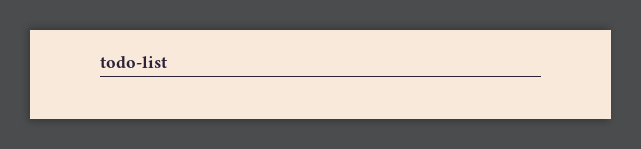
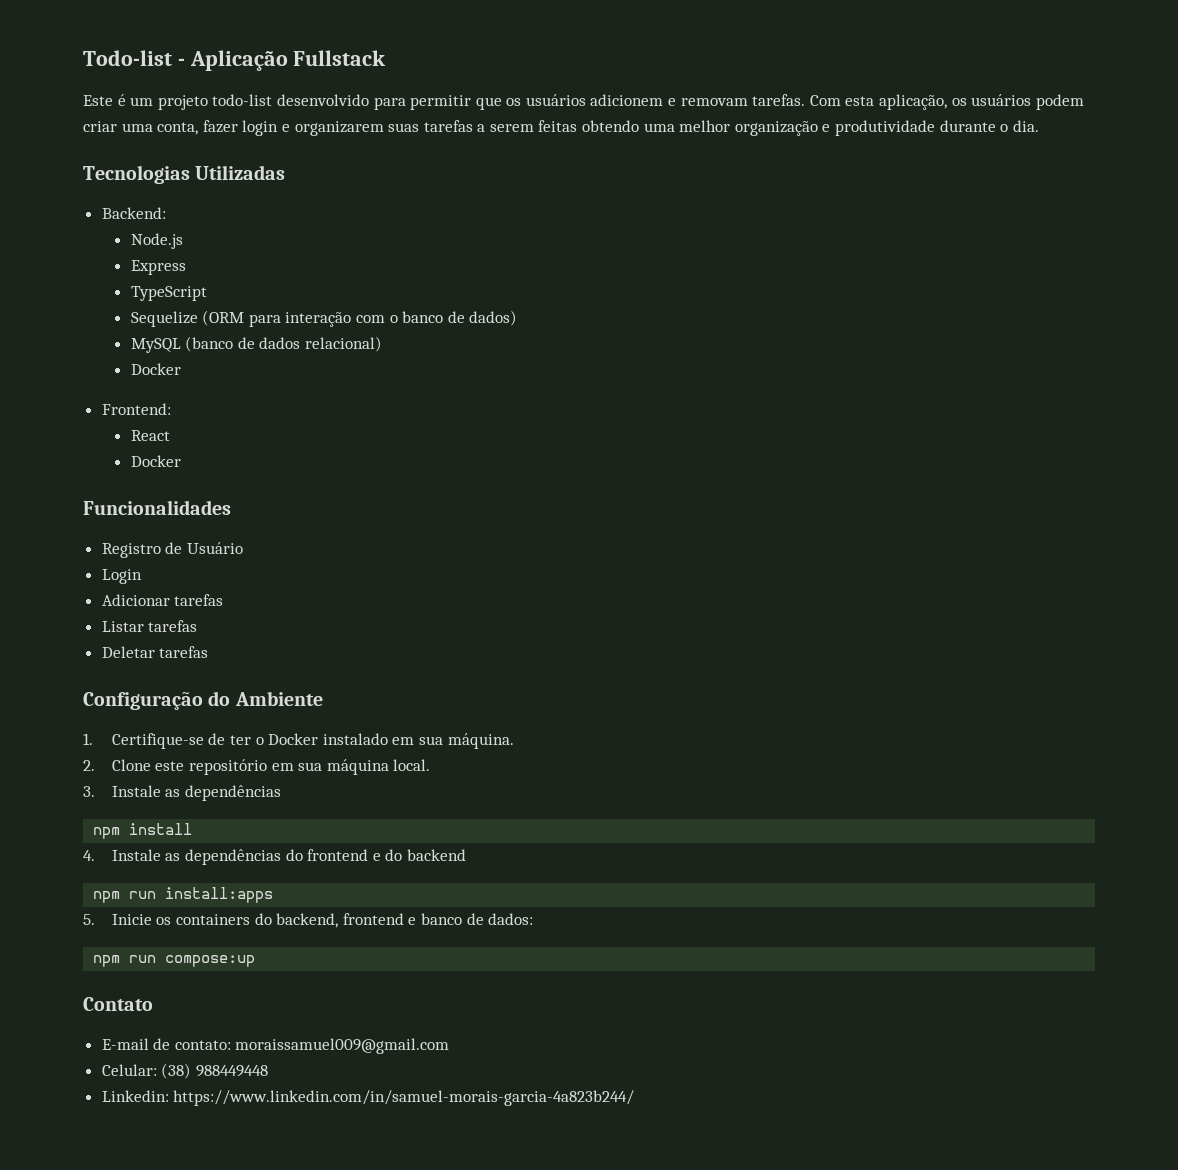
[100,56,167,68] todo-list -> [83,50,387,71] [83,94,1084,110] [83,120,1039,136] [83,165,286,184] [101,207,166,219] [130,233,183,249] [130,260,186,275] [130,286,207,301] [130,310,518,327] [130,336,382,353] [130,363,181,375] [101,403,171,415] [130,430,170,441] [130,455,181,467] [83,500,231,515] [101,542,243,558] [101,569,142,584] [101,594,224,606] [101,620,198,632] [101,646,209,658] [83,691,323,710] [83,733,514,749] [83,759,431,775] [83,785,282,801] [93,823,193,839] [83,849,467,865] [93,887,274,903] [83,913,534,928] [93,955,256,967] [83,997,153,1011] [101,1038,450,1054] [101,1063,268,1079] [101,1090,635,1106] Todo-list - Aplicação Fullstack // Este é um projeto todo-list desenvolvido para permitir que os usuários adicionem e removam tarefas. Com esta aplicação, os usuários podem criar uma conta, fazer login e organizarem suas tarefas a serem feitas obtendo uma melhor organização e produtividade durante o dia. // Tecnologias Utilizadas // Backend: // Node.js // Express // TypeScript // Sequelize (ORM para interação com o banco de dados) // MySQL (banco de dados relacional) // Docker // Frontend: // React // Docker // Funcionalidades // Registro de Usuário // Login // Adicionar tarefas // Listar tarefas // Deletar tarefas // Configuração do Ambiente // 1. Certifique-se de ter o Docker instalado em sua máquina. // 2. Clone este repositório em sua máquina local. // 3. Instale as dependências // npm install // 4. Instale as dependências do frontend e do backend // npm run install:apps // 5. Inicie os containers do backend, frontend e banco de dados: // npm run compose:up // Contato // E-mail de contato: moraissamuel009@gmail.com // Celular: (38) 988449448 // Linkedin: https://www.linkedin.com/in/samuel-morais-garcia-4a823b244/

